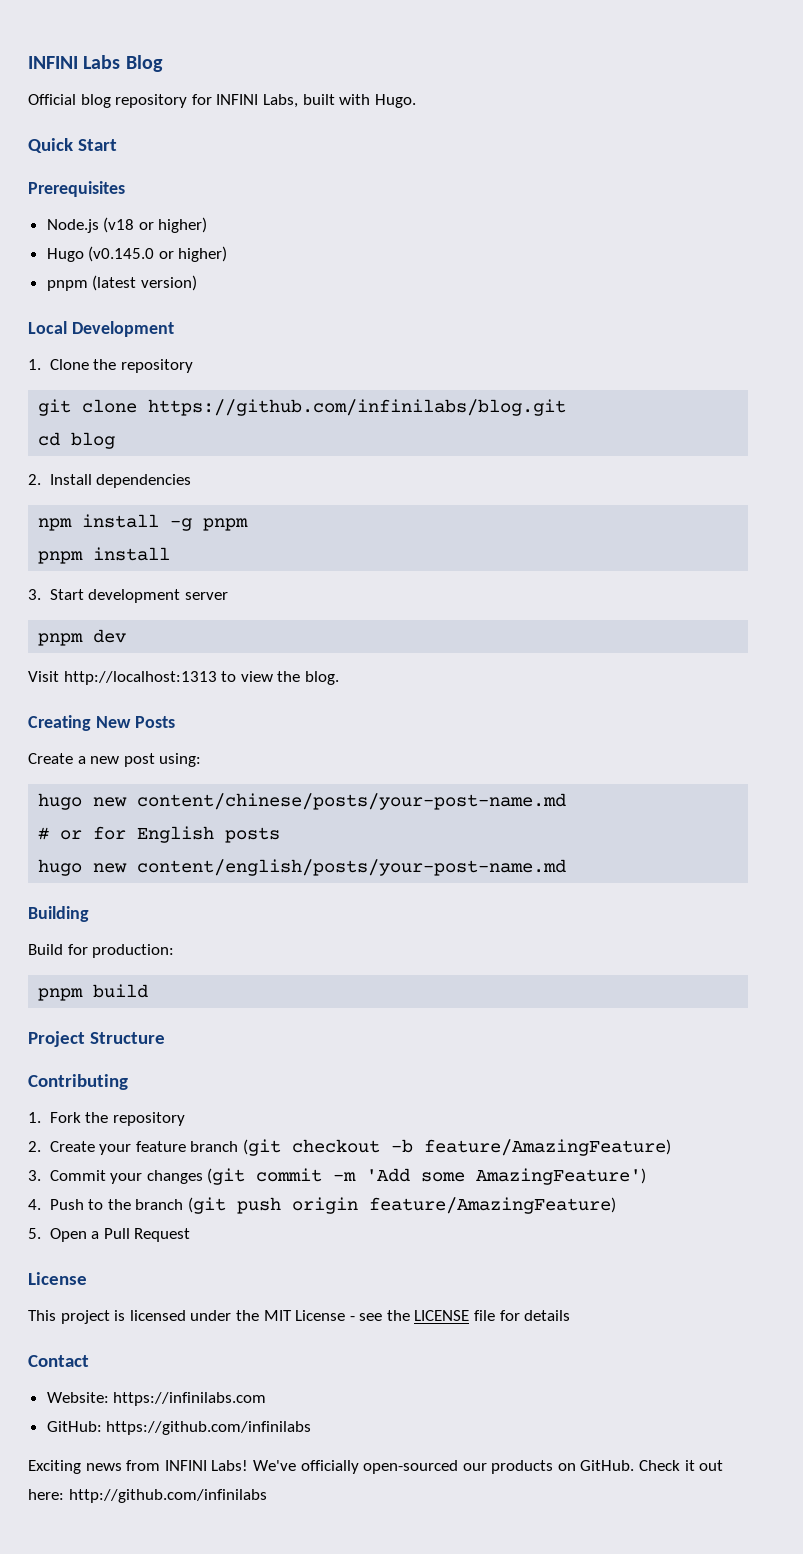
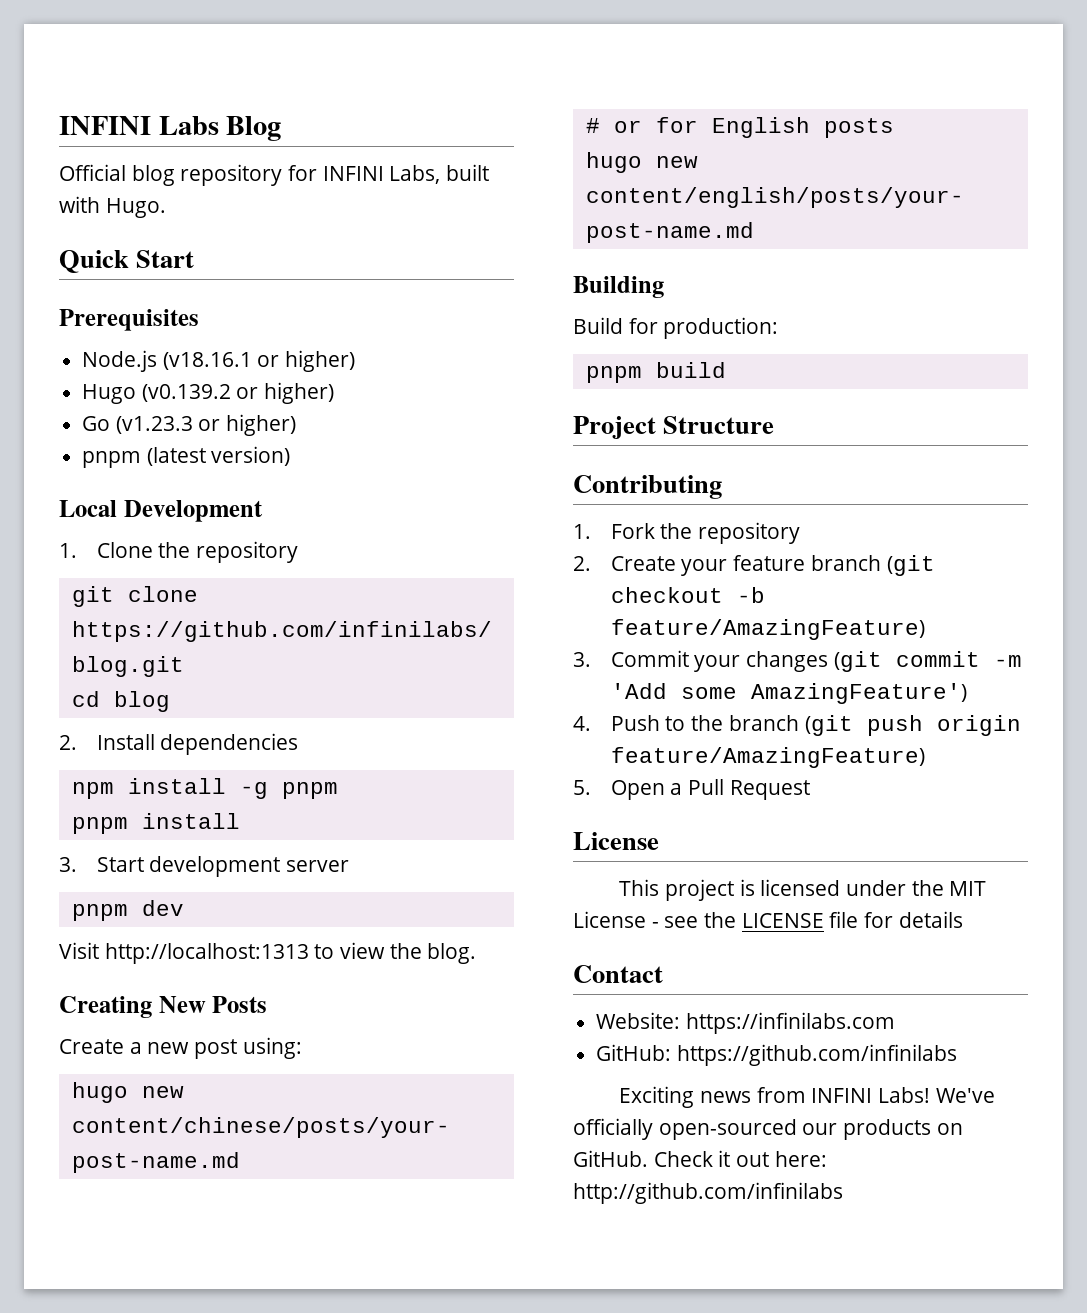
[103,217,135,233] (v18 -> [162,352,252,370] (v18.16.1
[88,246,155,262] (v0.145.0 -> [141,382,335,404] [82,416,193,434] (v0.139.2 or higher) // Go (v1.23.3

